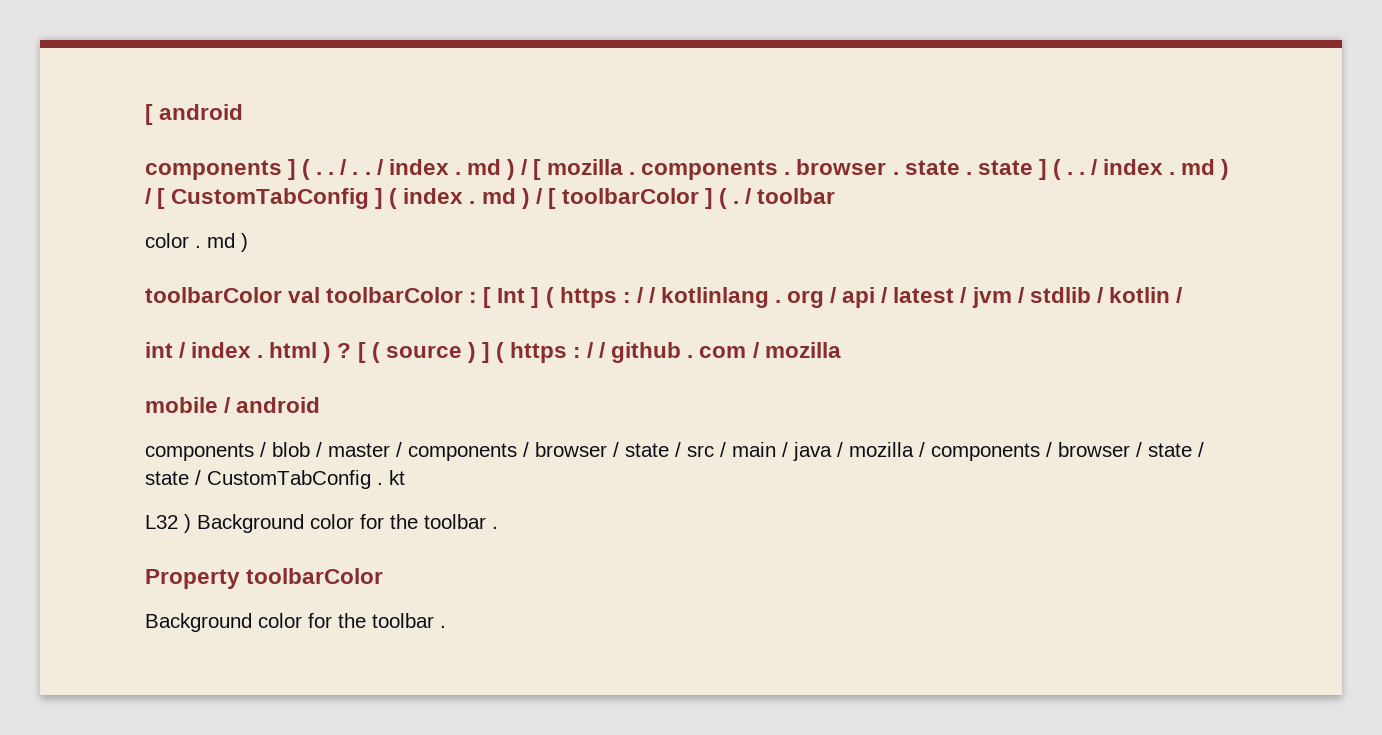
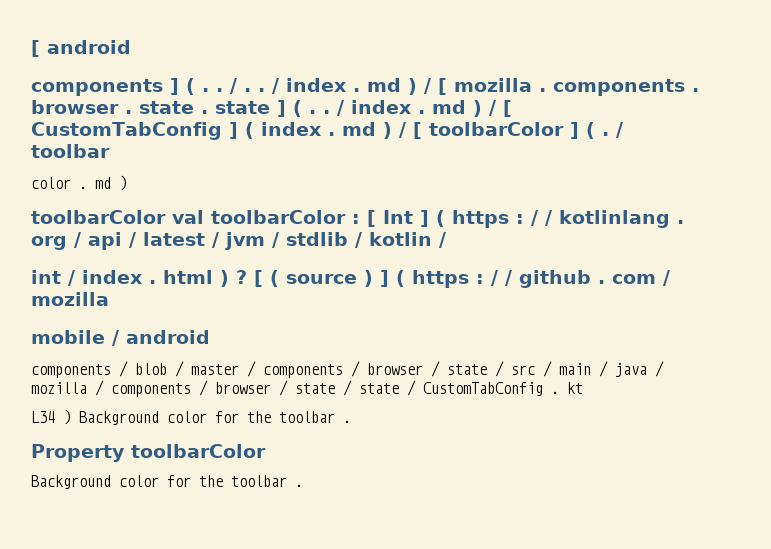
[145,515,178,529] L32 -> [31,411,55,423] L34

